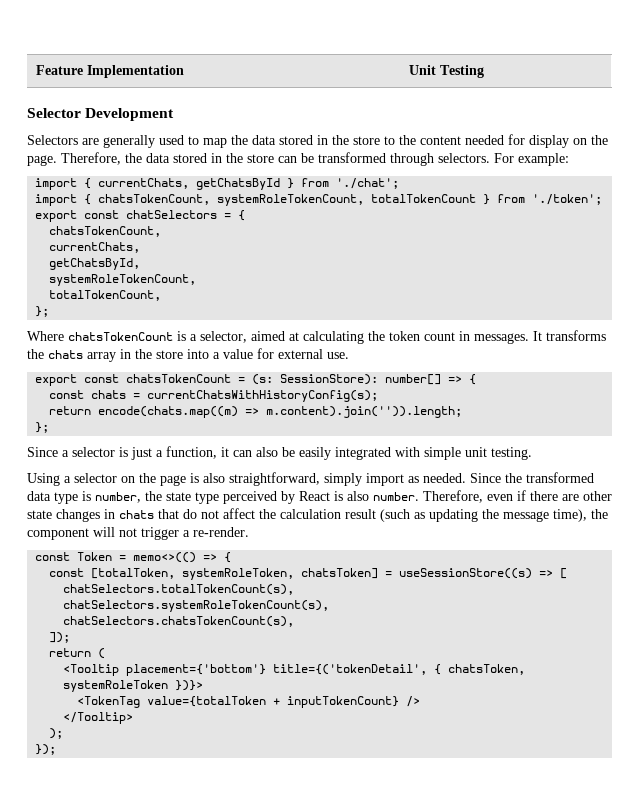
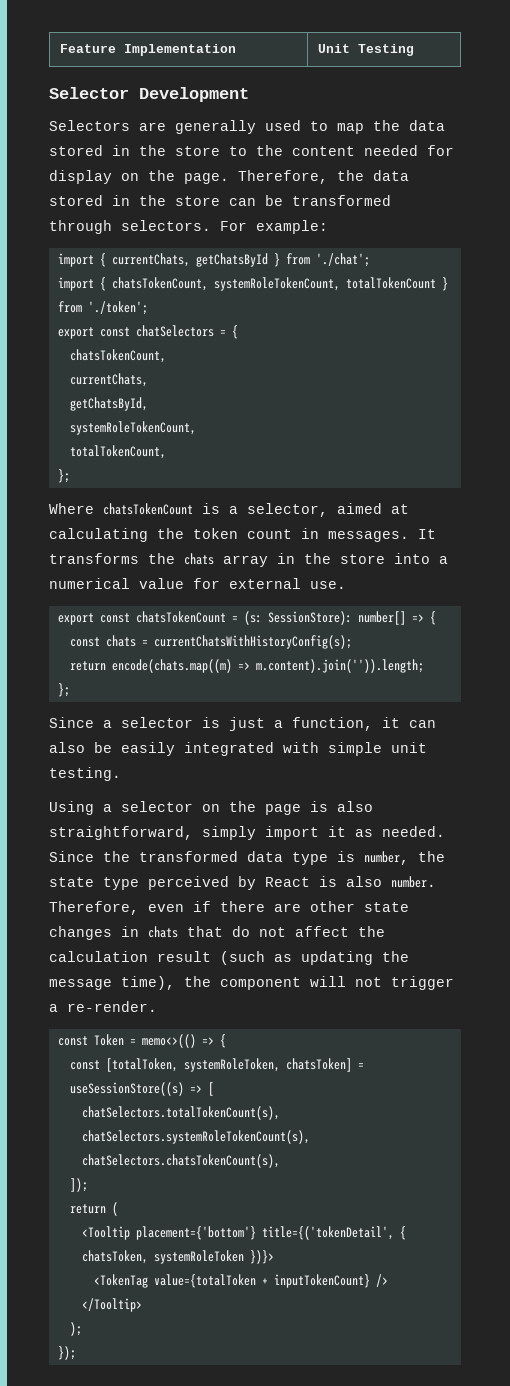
(220, 355) none -> [49,578,130,589] numerical
(404, 479) none -> [328,826,346,837] it

